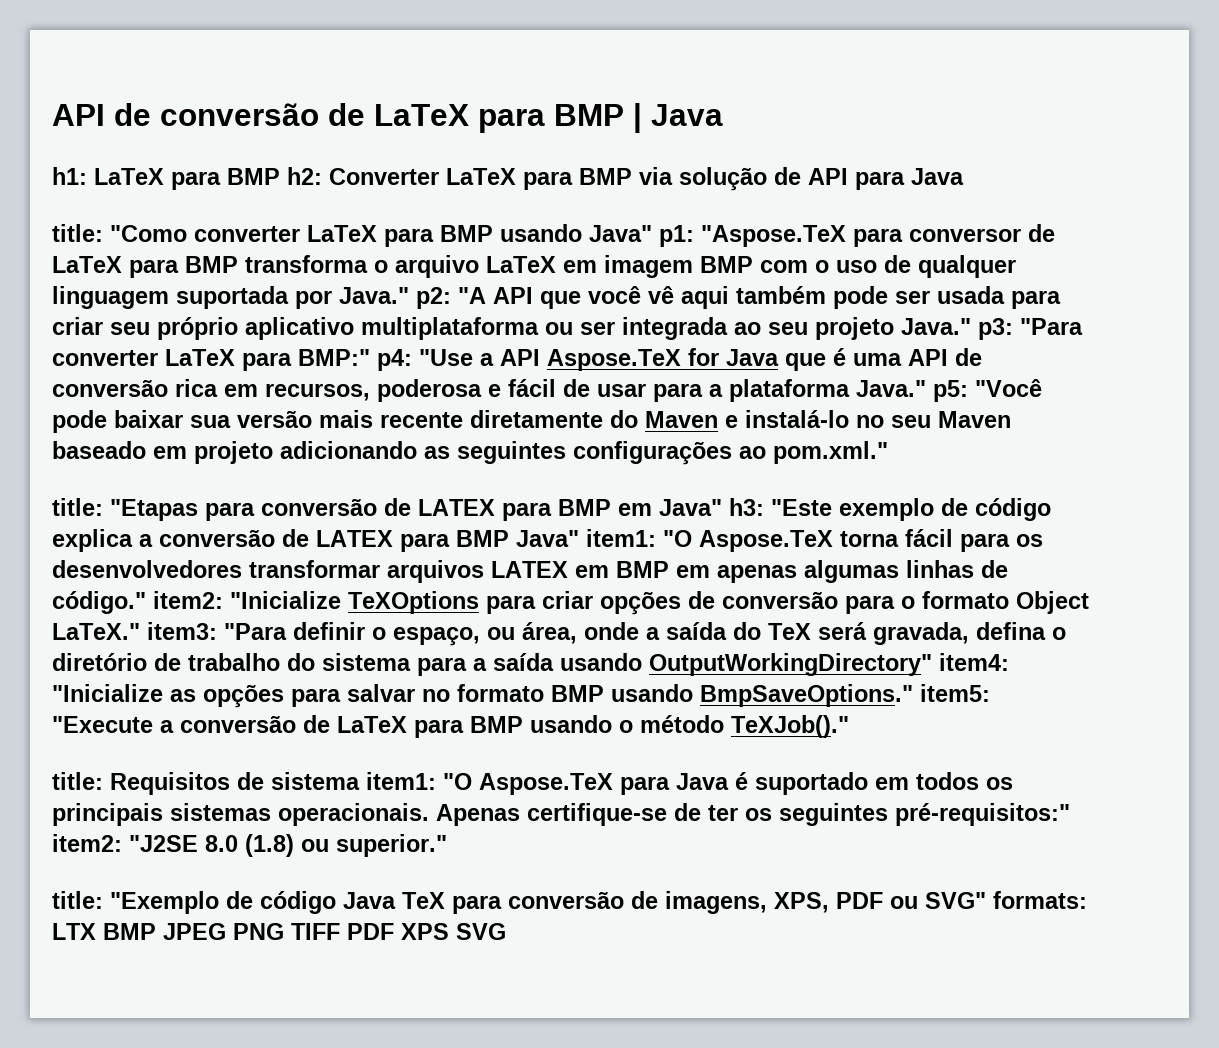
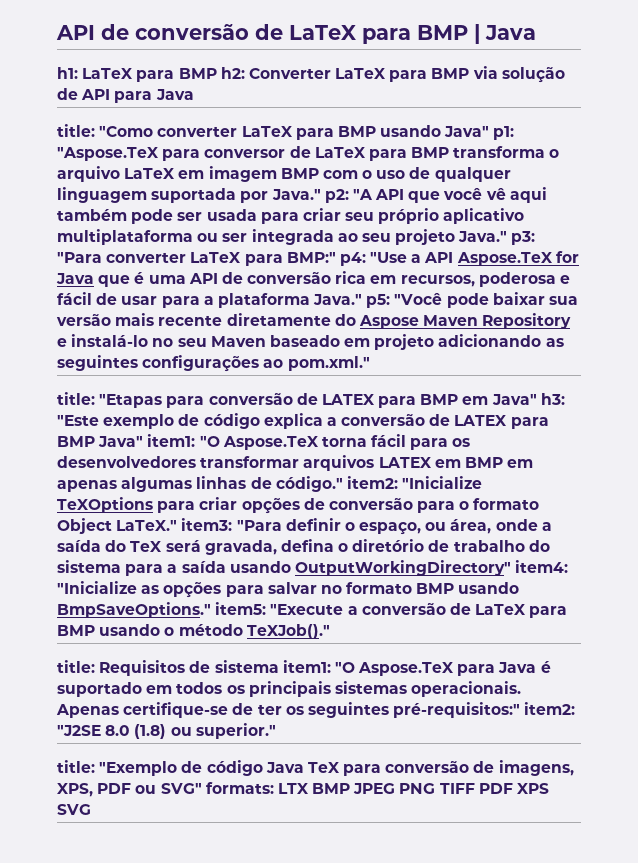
[645,411,718,428] Maven -> [358,313,572,329] Aspose Maven Repository

